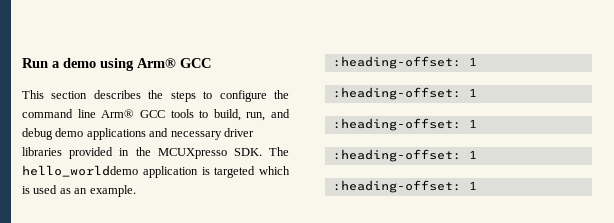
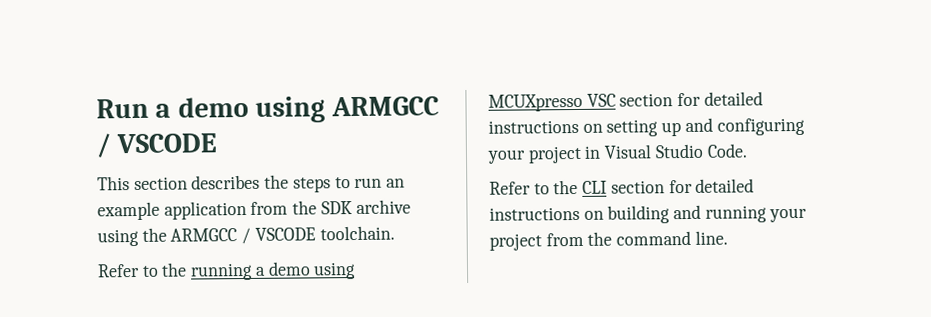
[137,58,211,68] Arm® GCC -> [330,96,439,117] [96,133,218,158] ARMGCC / VSCODE
[219,90,289,102] [22,109,290,121] [22,128,254,140] [22,147,289,159] [22,165,290,178] [22,185,136,197] [332,56,477,69] [332,87,477,100] [332,118,477,131] [332,149,477,162] [332,180,477,193] configure the command line Arm® GCC tools to build, run, and debug demo applications and necessary driver libraries provided in the MCUXpresso SDK. The hello_worlddemo application is targeted which is used as an example. // :heading-offset: 1 // :heading-offset: 1 // :heading-offset: 1 // :heading-offset: 1 // :heading-offset: 1 -> [354,177,406,189] [97,199,411,221] [97,225,395,247] [97,261,357,281] [488,91,763,112] [488,117,805,137] [487,143,748,164] [489,178,755,195] [489,204,807,224] [489,230,728,251] run an example application from the SDK archive using the ARMGCC / VSCODE toolchain. // Refer to the running a demo using MCUXpresso VSC section for detailed instructions on setting up and configuring your project in Visual Studio Code. // Refer to the CLI section for detailed instructions on building and running your project from the command line.

